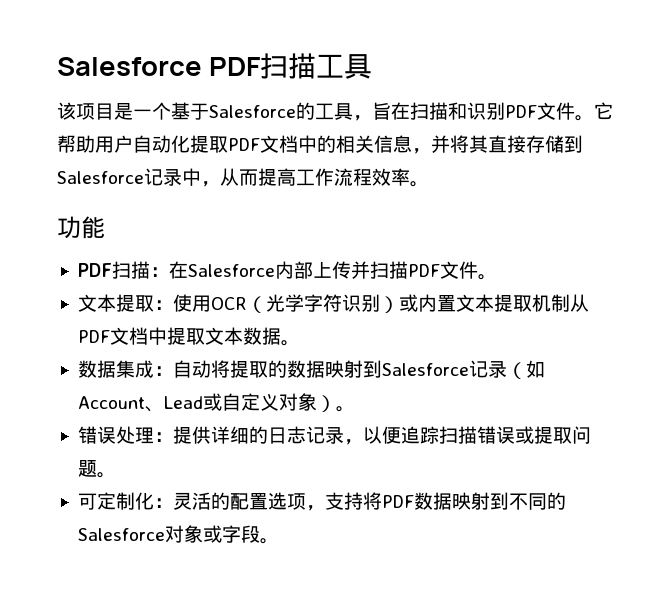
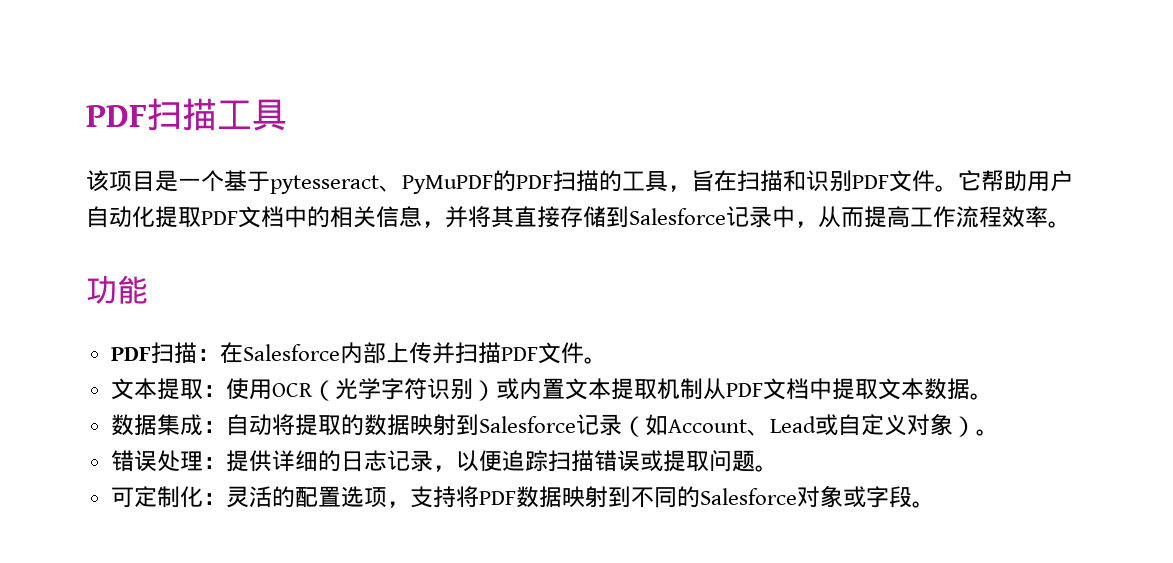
[57,57,202,76] Salesforce -> (86, 116) none
[209,105,296,118] Salesforce -> [270,170,599,194] pytesseract、PyMuPDF的PDF扫描

